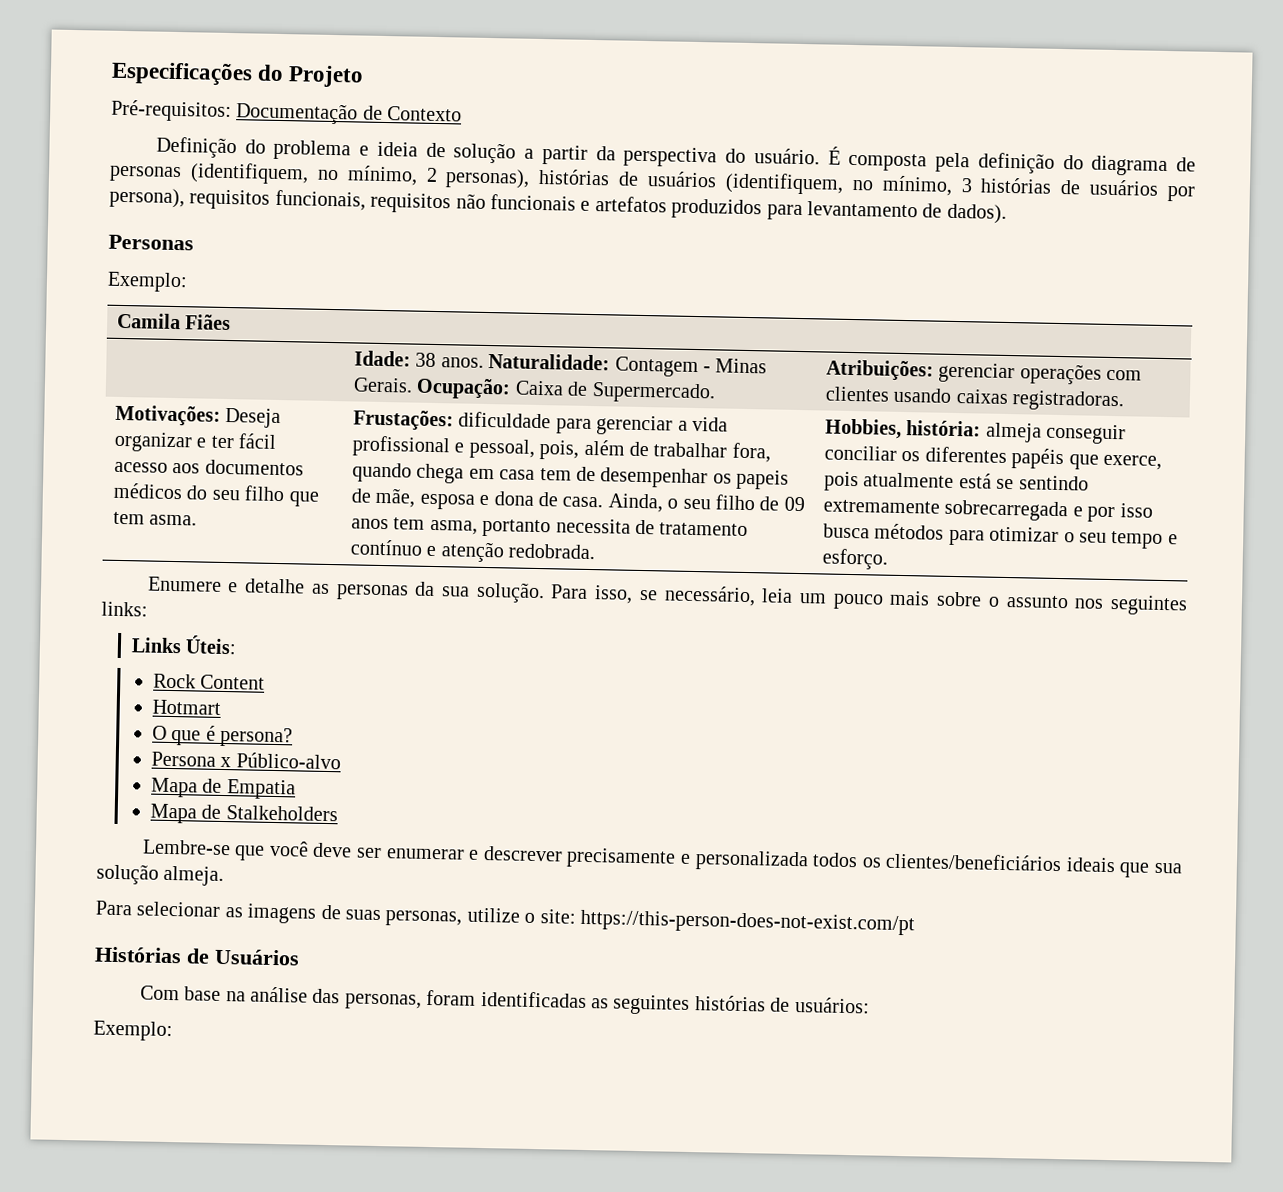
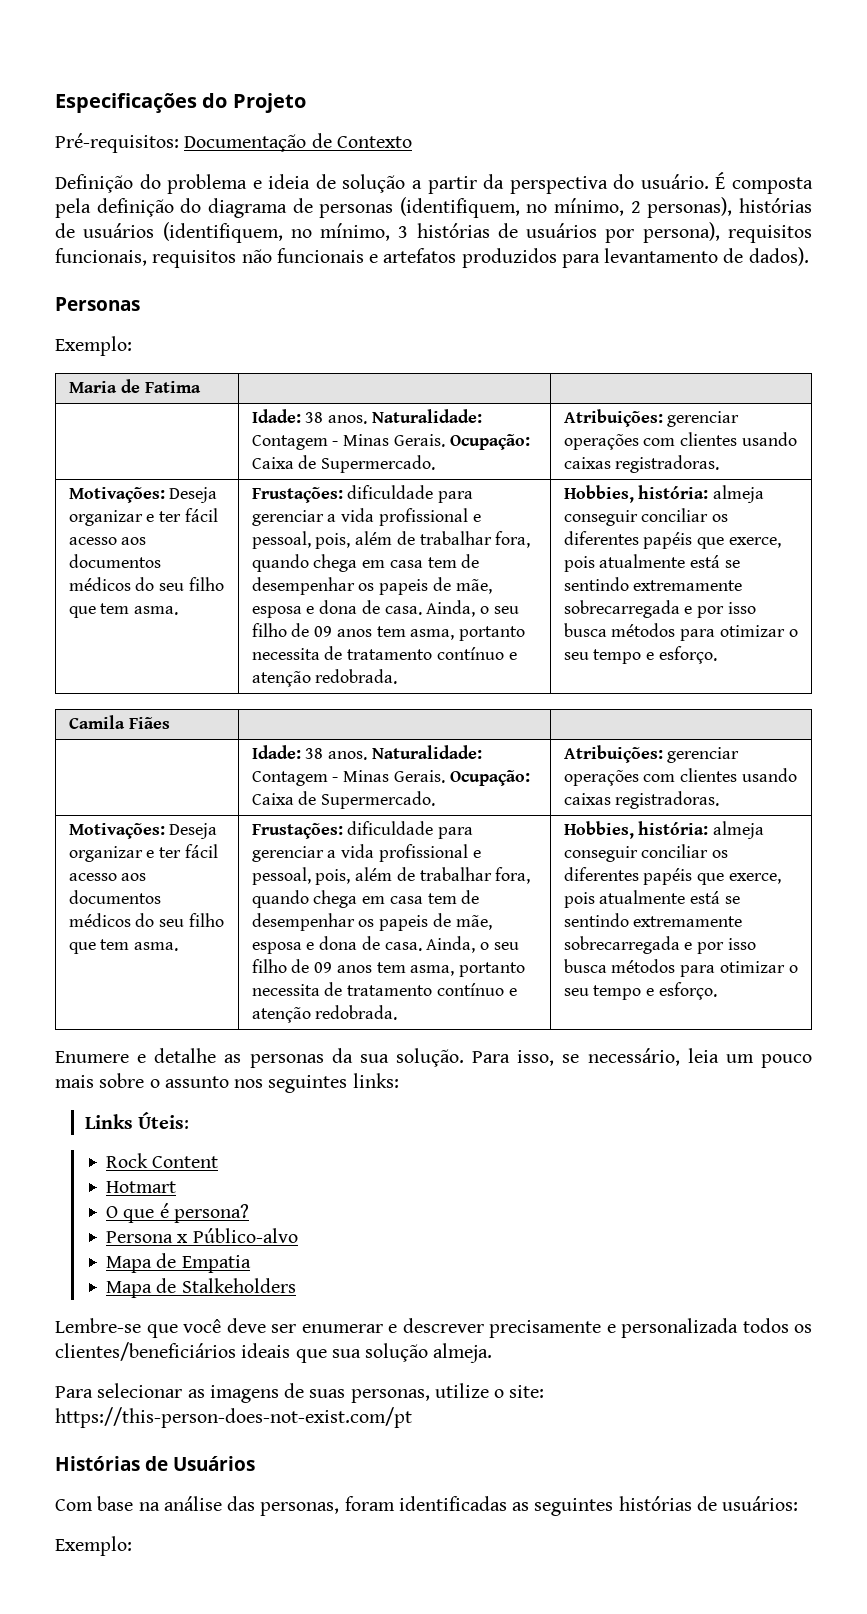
(188, 282) none -> [68,379,201,393] [251,409,482,424] [251,434,530,450] [251,455,436,473] [563,409,740,427] [563,432,797,450] [563,455,720,473] [68,487,218,503] [68,508,218,526] [68,537,147,545] [68,554,161,568] [68,577,224,591] [68,603,179,618] [251,485,474,503] [251,508,481,526] [251,531,531,549] [251,554,480,572] [251,577,492,595] [251,600,519,618] [251,623,525,641] [251,646,517,660] [251,669,398,687] [563,485,765,503] [563,508,729,526] [563,531,781,549] [563,554,740,572] [563,577,743,591] [563,600,756,618] [563,623,798,641] [563,646,717,664] // Maria de Fatima | | // | Idade: 38 anos. Naturalidade: Contagem - Minas Gerais. Ocupação: Caixa de Supermercado. | Atribuições: gerenciar operações com clientes usando caixas registradoras. // Motivações: Deseja organizar e ter fácil acesso aos documentos médicos do seu filho que tem asma. | Frustações: dificuldade para gerenciar a vida profissional e pessoal, pois, além de trabalhar fora, quando chega em casa tem de desempenhar os papeis de mãe, esposa e dona de casa. Ainda, o seu filho de 09 anos tem asma, portanto necessita de tratamento contínuo e atenção redobrada. | Hobbies, história: almeja conseguir conciliar os diferentes papéis que exerce, pois atualmente está se sentindo extremamente sobrecarregada e por isso busca métodos para otimizar o seu tempo e esforço.

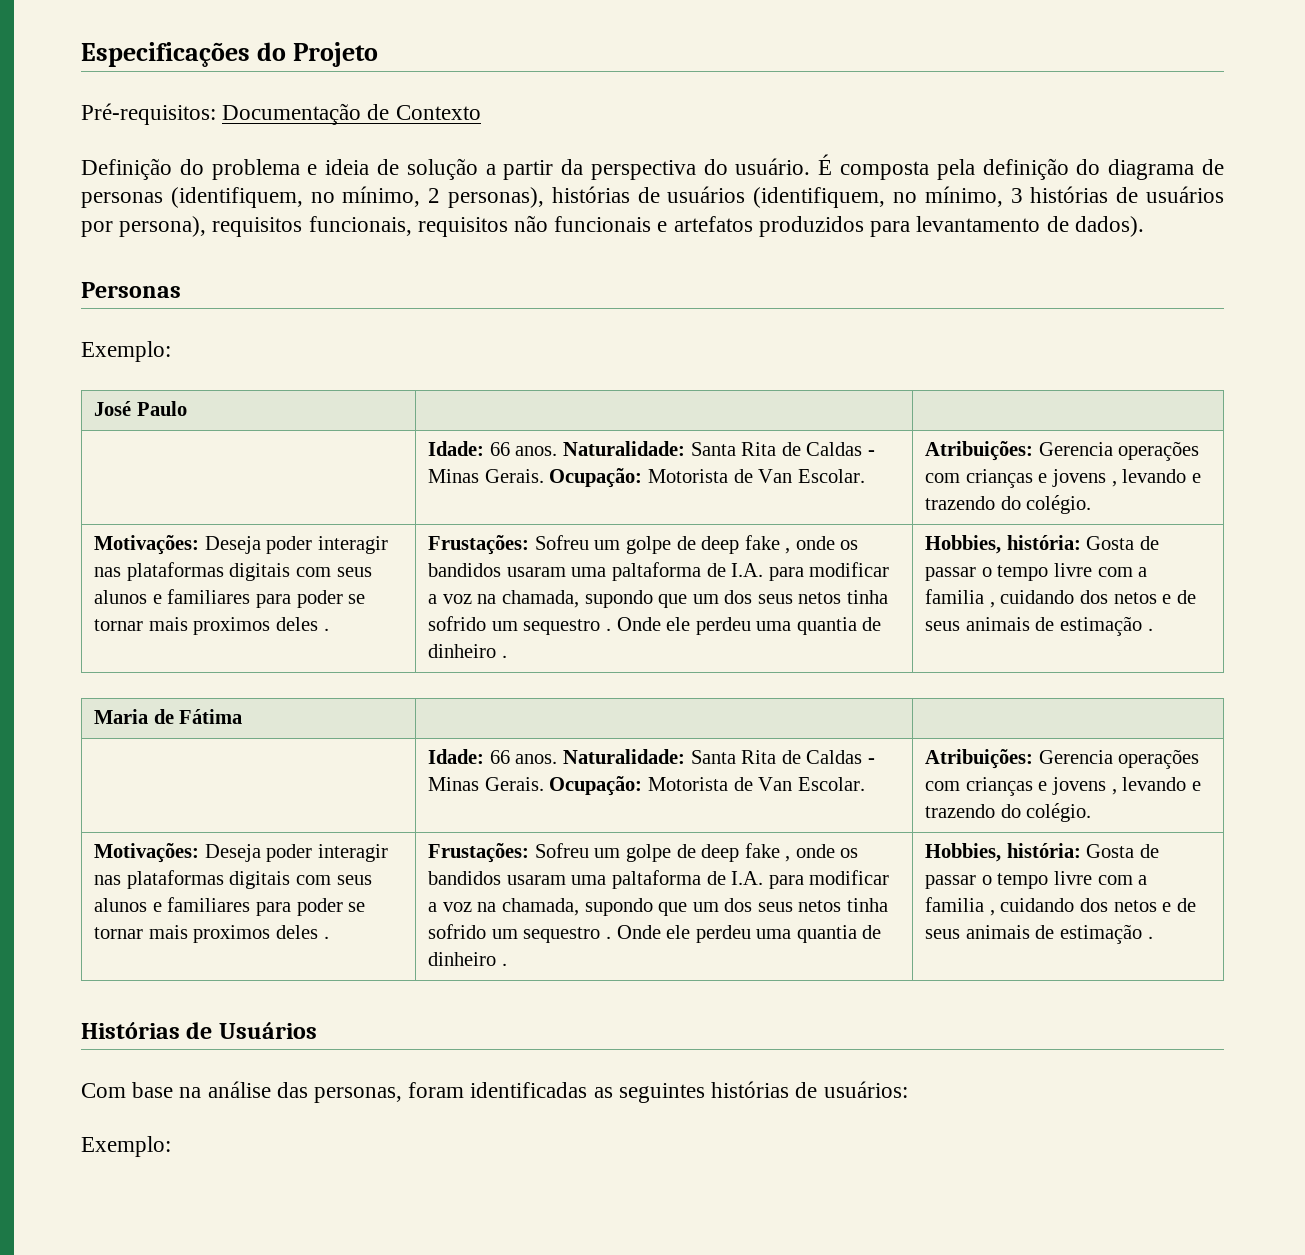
[68,379,201,393] [251,409,482,424] [251,434,530,450] [251,455,436,473] [563,409,740,427] [563,432,797,450] [563,455,720,473] [68,487,218,503] [68,508,218,526] [68,537,147,545] [68,554,161,568] [68,577,224,591] [68,603,179,618] [251,485,474,503] [251,508,481,526] [251,531,531,549] [251,554,480,572] [251,577,492,595] [251,600,519,618] [251,623,525,641] [251,646,517,660] [251,669,398,687] [563,485,765,503] [563,508,729,526] [563,531,781,549] [563,554,740,572] [563,577,743,591] [563,600,756,618] [563,623,798,641] [563,646,717,664] [68,715,170,729] [251,745,482,760] [251,770,530,786] [251,791,436,809] [563,745,740,763] [563,768,797,786] [563,791,720,809] [68,823,218,839] [68,844,218,862] [68,873,147,881] [68,890,161,904] [68,913,224,927] [68,939,179,954] [251,821,474,839] [251,844,481,862] [251,867,531,885] [251,890,480,908] [251,913,492,931] [251,936,519,954] [251,959,525,977] [251,982,517,996] [251,1005,398,1023] [563,821,765,839] [563,844,729,862] [563,867,781,885] [563,890,740,908] [563,913,743,927] [563,936,756,954] [563,959,798,977] [563,982,717,1000] [55,1048,812,1068] [55,1073,399,1093] [84,1111,189,1129] [106,1153,219,1168] [106,1181,177,1193] [106,1203,249,1223] [106,1228,298,1243] [106,1253,251,1273] [106,1278,296,1298] [55,1318,812,1338] [55,1342,493,1363] [55,1383,545,1403] [55,1407,412,1428] Maria de Fatima | | // | Idade: 38 anos. Naturalidade: Contagem - Minas Gerais. Ocupação: Caixa de Supermercado. | Atribuições: gerenciar operações com clientes usando caixas registradoras. // Motivações: Deseja organizar e ter fácil acesso aos documentos médicos do seu filho que tem asma. | Frustações: dificuldade para gerenciar a vida profissional e pessoal, pois, além de trabalhar fora, quando chega em casa tem de desempenhar os papeis de mãe, esposa e dona de casa. Ainda, o seu filho de 09 anos tem asma, portanto necessita de tratamento contínuo e atenção redobrada. | Hobbies, história: almeja conseguir conciliar os diferentes papéis que exerce, pois atualmente está se sentindo extremamente sobrecarregada e por isso busca métodos para otimizar o seu tempo e esforço. // Camila Fiães | | // | Idade: 38 anos. Naturalidade: Contagem - Minas Gerais. Ocupação: Caixa de Supermercado. | Atribuições: gerenciar operações com clientes usando caixas registradoras. // Motivações: Deseja organizar e ter fácil acesso aos documentos médicos do seu filho que tem asma. | Frustações: dificuldade para gerenciar a vida profissional e pessoal, pois, além de trabalhar fora, quando chega em casa tem de desempenhar os papeis de mãe, esposa e dona de casa. Ainda, o seu filho de 09 anos tem asma, portanto necessita de tratamento contínuo e atenção redobrada. | Hobbies, história: almeja conseguir conciliar os diferentes papéis que exerce, pois atualmente está se sentindo extremamente sobrecarregada e por isso busca métodos para otimizar o seu tempo e esforço. // Enumere e detalhe as personas da sua solução. Para isso, se necessário, leia um pouco mais sobre o assunto nos seguintes links: // Links Úteis: // Rock Content // Hotmart // O que é persona? // Persona x Público-alvo // Mapa de Empatia // Mapa de Stalkeholders // Lembre-se que você deve ser enumerar e descrever precisamente e personalizada todos os clientes/beneficiários ideais que sua solução almeja. // Para selecionar as imagens de suas personas, utilize o site: https://this-person-does-not-exist.com/pt -> [94,401,187,416] [428,441,875,456] [428,468,865,488] [925,441,1200,461] [925,469,1201,488] [925,495,1092,514] [94,535,388,555] [94,562,372,581] [94,589,366,608] [94,617,329,635] [428,535,859,555] [428,562,890,581] [428,590,888,608] [428,616,882,635] [428,644,507,658] [925,535,1159,554] [925,563,1148,581] [925,589,1196,608] [925,616,1153,636] [94,709,243,724] [428,749,875,764] [428,776,865,796] [925,749,1200,769] [925,777,1201,796] [925,803,1092,822] [94,843,388,863] [94,870,372,889] [94,897,366,916] [94,925,329,943] [428,843,859,863] [428,870,890,889] [428,898,888,916] [428,924,882,943] [428,952,507,966] [925,843,1159,862] [925,871,1148,889] [925,897,1196,916] [925,924,1153,944] José Paulo | | // | Idade: 66 anos. Naturalidade: Santa Rita de Caldas - Minas Gerais. Ocupação: Motorista de Van Escolar. | Atribuições: Gerencia operações com crianças e jovens , levando e trazendo do colégio. // Motivações: Deseja poder interagir nas plataformas digitais com seus alunos e familiares para poder se tornar mais proximos deles . | Frustações: Sofreu um golpe de deep fake , onde os bandidos usaram uma paltaforma de I.A. para modificar a voz na chamada, supondo que um dos seus netos tinha sofrido um sequestro . Onde ele perdeu uma quantia de dinheiro . | Hobbies, história: Gosta de passar o tempo livre com a familia , cuidando dos netos e de seus animais de estimação . // Maria de Fátima | | // | Idade: 66 anos. Naturalidade: Santa Rita de Caldas - Minas Gerais. Ocupação: Motorista de Van Escolar. | Atribuições: Gerencia operações com crianças e jovens , levando e trazendo do colégio. // Motivações: Deseja poder interagir nas plataformas digitais com seus alunos e familiares para poder se tornar mais proximos deles . | Frustações: Sofreu um golpe de deep fake , onde os bandidos usaram uma paltaforma de I.A. para modificar a voz na chamada, supondo que um dos seus netos tinha sofrido um sequestro . Onde ele perdeu uma quantia de dinheiro . | Hobbies, história: Gosta de passar o tempo livre com a familia , cuidando dos netos e de seus animais de estimação .

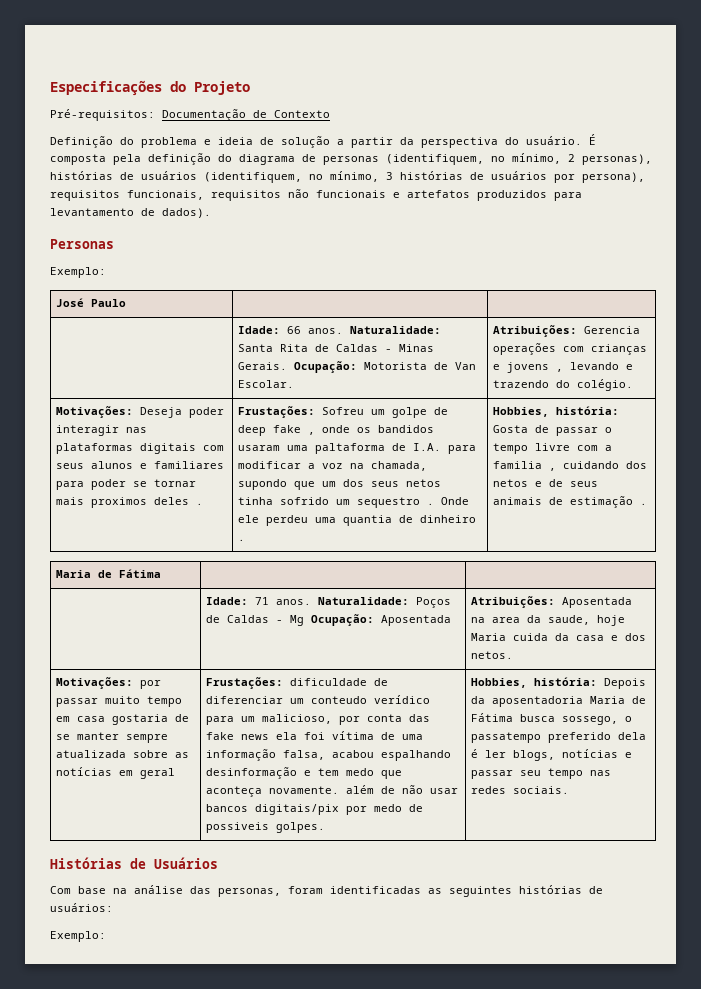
[489,749,875,764] [428,776,865,796] [925,749,1200,769] [925,777,1201,796] [925,803,1092,822] [94,843,388,863] [94,870,372,889] [94,897,366,916] [94,925,329,943] [428,843,859,863] [428,870,890,889] [428,898,888,916] [428,924,882,943] [428,952,507,966] [925,843,1159,862] [925,871,1148,889] [925,897,1196,916] [925,924,1153,944] 66 anos. Naturalidade: Santa Rita de Caldas - Minas Gerais. Ocupação: Motorista de Van Escolar. | Atribuições: Gerencia operações com crianças e jovens , levando e trazendo do colégio. // Motivações: Deseja poder interagir nas plataformas digitais com seus alunos e familiares para poder se tornar mais proximos deles . | Frustações: Sofreu um golpe de deep fake , onde os bandidos usaram uma paltaforma de I.A. para modificar a voz na chamada, supondo que um dos seus netos tinha sofrido um sequestro . Onde ele perdeu uma quantia de dinheiro . | Hobbies, história: Gosta de passar o tempo livre com a familia , cuidando dos netos e de seus animais de estimação . -> [254,597,451,608] [205,614,451,626] [470,596,632,608] [470,615,625,626] [470,633,646,641] [470,651,513,659] [55,677,161,689] [55,696,182,707] [55,714,189,725] [55,732,168,743] [55,750,189,758] [55,767,175,779] [205,677,388,689] [205,695,430,704] [205,714,430,725] [205,731,423,740] [205,749,451,761] [205,767,402,779] [205,785,458,797] [205,804,423,815] [205,822,325,833] [470,677,646,689] [470,696,646,707] [470,713,632,725] [470,732,646,743] [470,749,632,761] [470,768,611,779] [470,786,569,794] 71 anos. Naturalidade: Poços de Caldas - Mg Ocupação: Aposentada | Atribuições: Aposentada na area da saude, hoje Maria cuida da casa e dos netos. // Motivações: por passar muito tempo em casa gostaria de se manter sempre atualizada sobre as notícias em geral | Frustações: dificuldade de diferenciar um conteudo verídico para um malicioso, por conta das fake news ela foi vítima de uma informação falsa, acabou espalhando desinformação e tem medo que aconteça novamente. além de não usar bancos digitais/pix por medo de possiveis golpes. | Hobbies, história: Depois da aposentadoria Maria de Fátima busca sossego, o passatempo preferido dela é ler blogs, notícias e passar seu tempo nas redes sociais.

